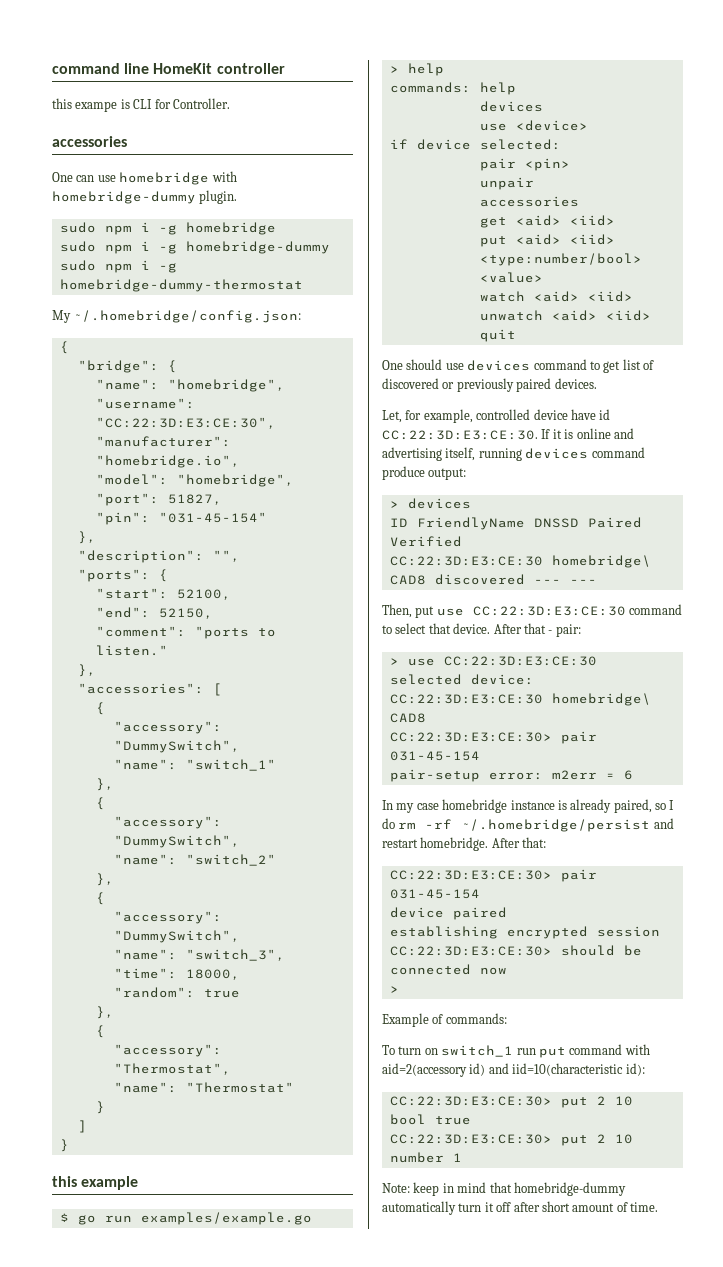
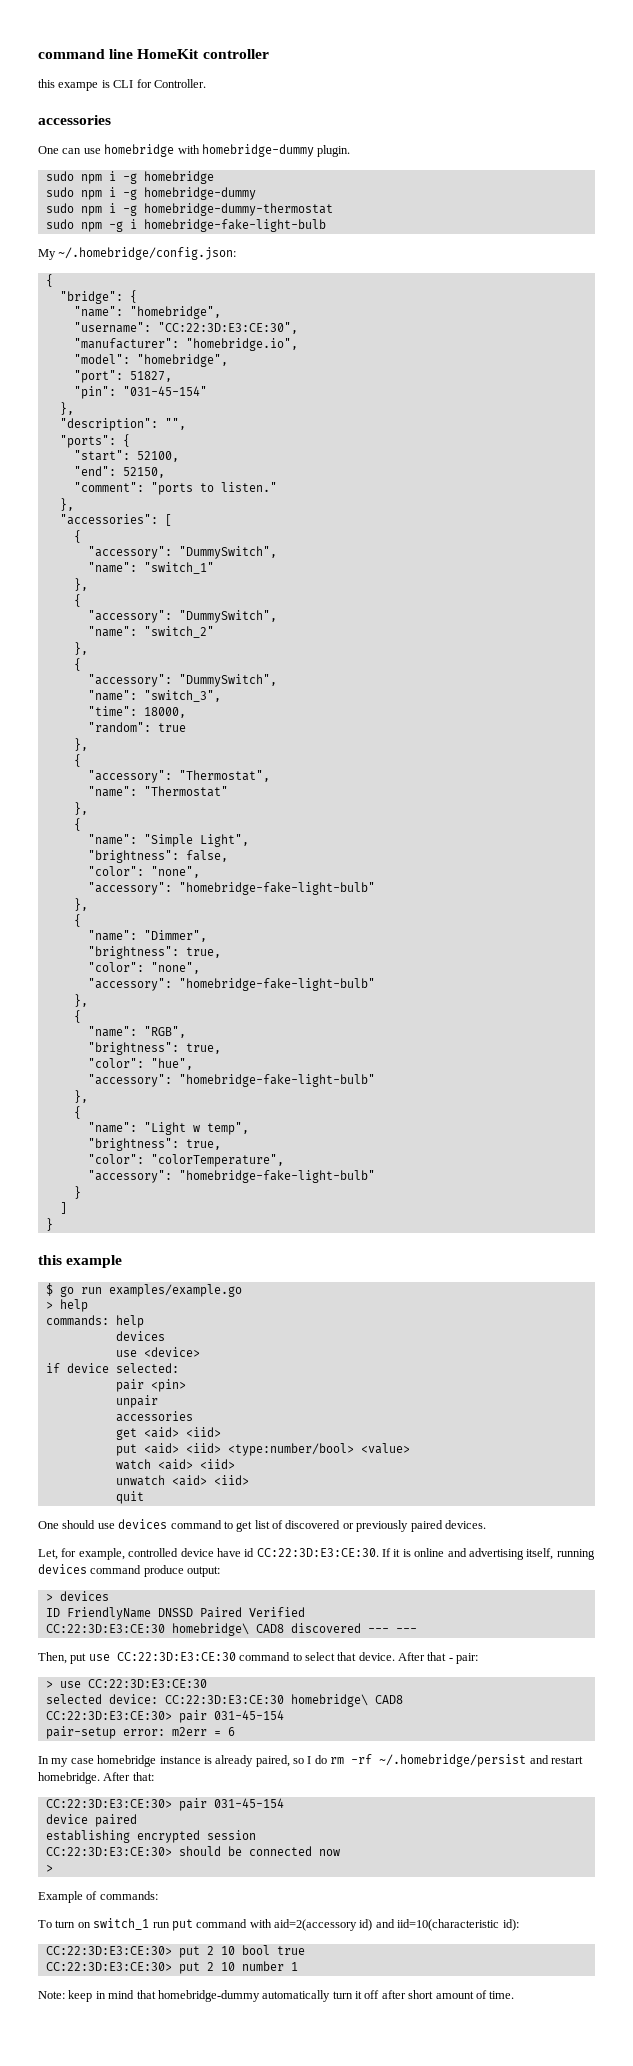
(303, 285) none -> [45,219,326,232] // sudo npm -g i homebridge-fake-light-bulb
(294, 1087) none -> [73,802,88,815] [73,818,81,831] [87,834,249,847] [87,850,228,863] [87,866,200,878] [87,882,375,895] [73,898,88,911] [73,914,81,927] [87,930,207,942] [87,946,221,959] [87,962,200,974] [87,978,375,991] [73,994,88,1007] [73,1010,81,1023] [87,1026,186,1038] [87,1042,221,1055] [87,1058,193,1070] [87,1074,375,1087] [73,1090,88,1103] [73,1106,81,1119] [87,1122,249,1135] [87,1138,221,1151] [87,1154,284,1167] [87,1170,375,1183] // }, // { // "name": "Simple Light", // "brightness": false, // "color": "none", // "accessory": "homebridge-fake-light-bulb" // }, // { // "name": "Dimmer", // "brightness": true, // "color": "none", // "accessory": "homebridge-fake-light-bulb" // }, // { // "name": "RGB", // "brightness": true, // "color": "hue", // "accessory": "homebridge-fake-light-bulb" // }, // { // "name": "Light w temp", // "brightness": true, // "color": "colorTemperature", // "accessory": "homebridge-fake-light-bulb"

